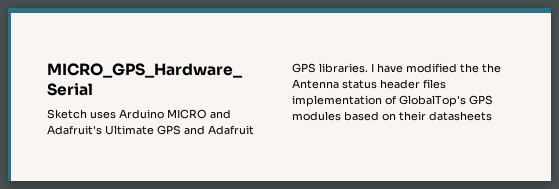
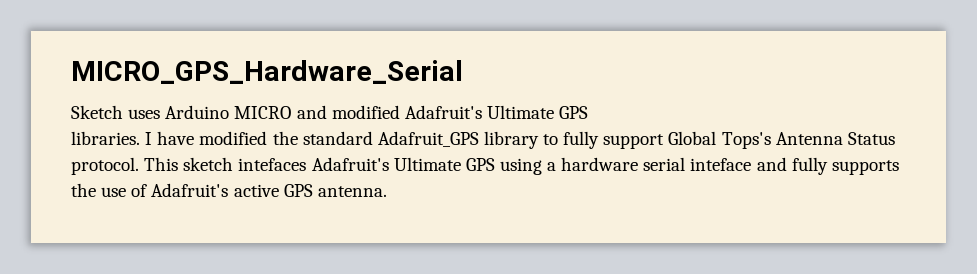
[47,125,254,135] [292,63,316,73] Adafruit's Ultimate GPS and Adafruit GPS -> [331,105,589,119] modified Adafruit's Ultimate GPS //
[482,63,501,73] [292,79,446,89] [292,95,493,107] [292,111,492,121] the Antenna status header files implementation of GlobalTop's GPS modules based on their datasheets -> [302,131,895,149] [71,157,899,175] [71,183,387,197] standard Adafruit_GPS library to fully support Global Tops's Antenna Status protocol. This sketch intefaces Adafruit's Ultimate GPS using a hardware serial inteface and fully supports the use of Adafruit's active GPS antenna.

